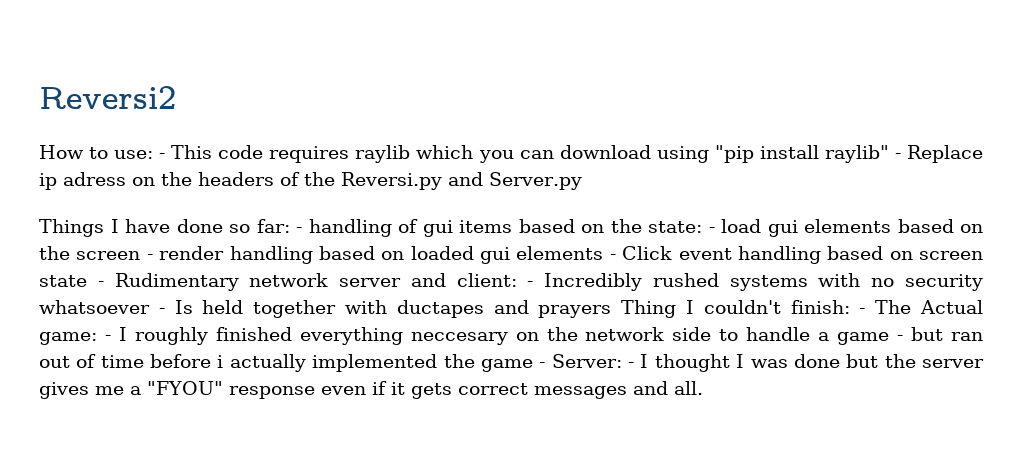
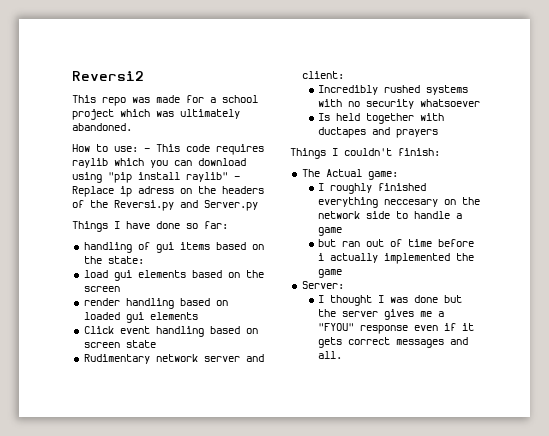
(176, 97) none -> [72,95,258,106] [72,109,240,120] [72,123,132,131] // This repo was made for a school project which was ultimately abandoned.
[296,227,302,233] - -> (228, 225) //
[708,227,715,233] - -> (144, 260) //
[146,254,153,260] - -> (120, 289) //
[609,254,616,260] - -> (198, 316) //
[97,281,104,287] - -> (156, 344) //
[527,281,534,287] - -> (344, 75) //
[158,308,165,314] - -> (481, 103) //
[621,300,677,318] Thing -> [290,148,326,159] // Things
[859,308,866,314] - -> (440, 152) //
[104,335,111,341] - -> (398, 175) //
[897,335,904,341] - -> (343, 231) //
[539,362,546,368] - -> (343, 273) //
[628,362,635,368] - -> (344, 285) //

